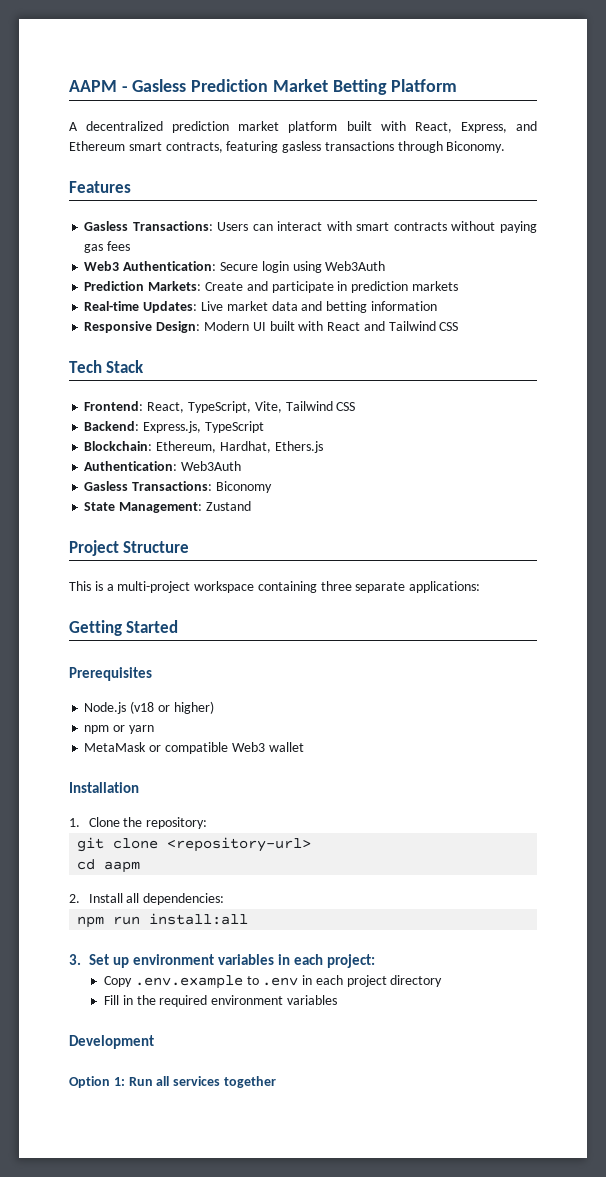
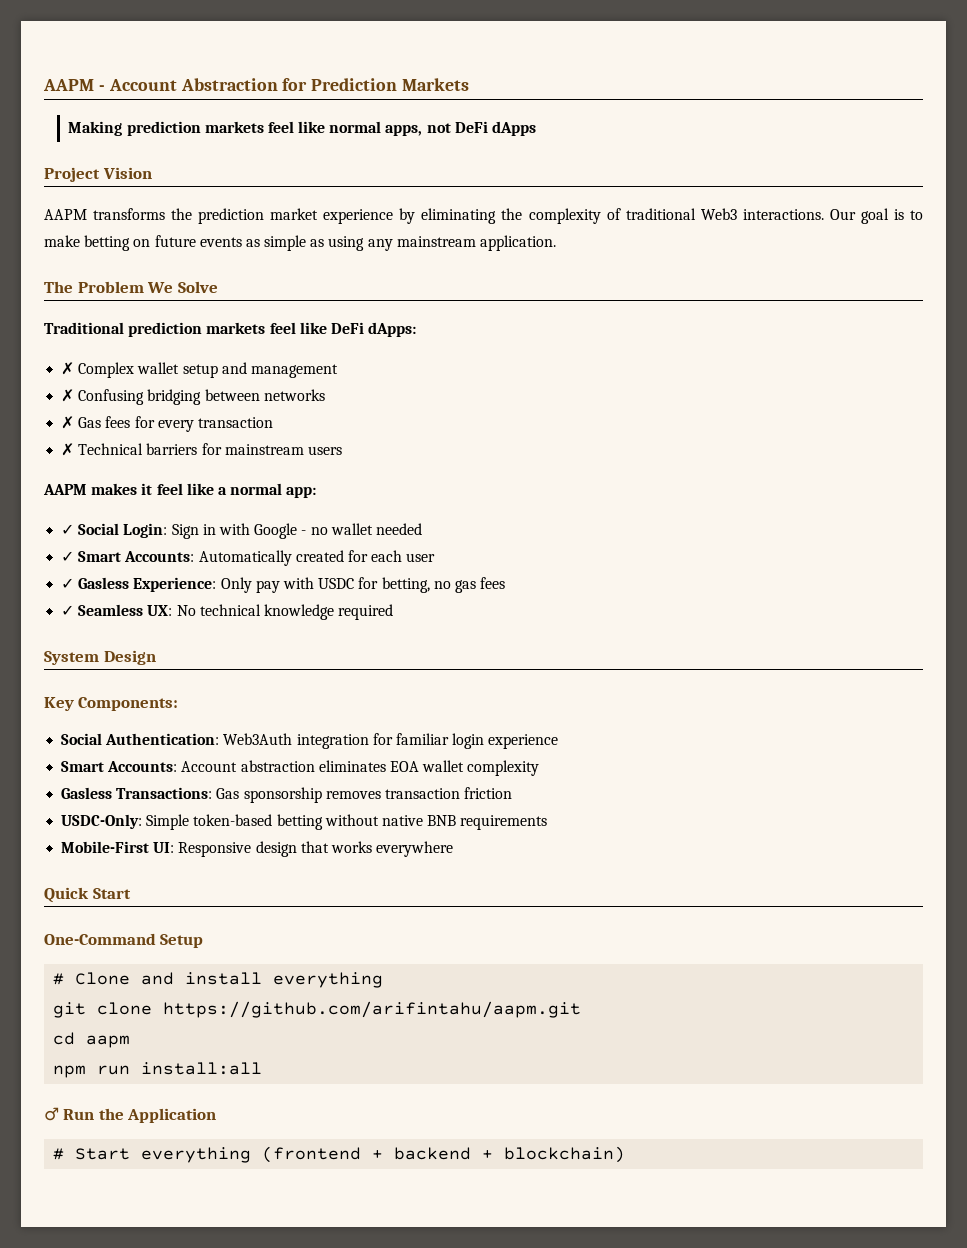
[132,79,458,95] [69,121,537,133] [69,141,506,153] [69,181,131,193] [84,221,537,233] [84,241,131,253] [84,261,386,273] [84,281,458,293] [84,301,437,313] [84,321,459,333] [69,360,145,373] [84,401,356,413] [84,421,264,433] [84,441,323,453] [84,461,242,471] [84,481,272,493] [84,501,251,513] [69,540,190,556] [69,581,481,593] [69,620,179,636] [69,667,152,681] [84,701,214,714] [84,725,154,734] [84,742,304,754] [69,782,139,793] [69,817,208,829] Gasless Prediction Market Betting Platform // A decentralized prediction market platform built with React, Express, and Ethereum smart contracts, featuring gasless transactions through Biconomy. // Features // Gasless Transactions: Users can interact with smart contracts without paying gas fees // Web3 Authentication: Secure login using Web3Auth // Prediction Markets: Create and participate in prediction markets // Real-time Updates: Live market data and betting information // Responsive Design: Modern UI built with React and Tailwind CSS // Tech Stack // Frontend: React, TypeScript, Vite, Tailwind CSS // Backend: Express.js, TypeScript // Blockchain: Ethereum, Hardhat, Ethers.js // Authentication: Web3Auth // Gasless Transactions: Biconomy // State Management: Zustand // Project Structure // This is a multi-project workspace containing three separate applications: // Getting Started // Prerequisites // Node.js (v18 or higher) // npm or yarn // MetaMask or compatible Web3 wallet // Installation // 1. Clone the repository: -> [108,78,470,91] [68,121,536,136] [44,167,152,182] [44,208,923,224] [44,235,557,251] [44,281,218,293] [44,322,417,337] [61,362,338,378] [61,389,325,405] [61,416,273,432] [61,443,342,456] [43,483,317,498] [61,523,422,539] [61,550,436,566] [61,577,506,593] [61,604,394,620] [44,650,156,665] [44,697,179,711] [61,733,559,749] [61,760,540,776] [61,787,513,803] [61,814,548,830] [61,841,454,857] [44,887,131,903] [44,933,204,948] [53,972,384,988] Account Abstraction for Prediction Markets // Making prediction markets feel like normal apps, not DeFi dApps // Project Vision // AAPM transforms the prediction market experience by eliminating the complexity of traditional Web3 interactions. Our goal is to make betting on future events as simple as using any mainstream application. // The Problem We Solve // Traditional prediction markets feel like DeFi dApps: // ✗ Complex wallet setup and management // ✗ Confusing bridging between networks // ✗ Gas fees for every transaction // ✗ Technical barriers for mainstream users // AAPM makes it feel like a normal app: // ✓ Social Login: Sign in with Google - no wallet needed // ✓ Smart Accounts: Automatically created for each user // ✓ Gasless Experience: Only pay with USDC for betting, no gas fees // ✓ Seamless UX: No technical knowledge required // System Design // Key Components: // Social Authentication: Web3Auth integration for familiar login experience // Smart Accounts: Account abstraction eliminates EOA wallet complexity // Gasless Transactions: Gas sponsorship removes transaction friction // USDC-Only: Simple token-based betting without native BNB requirements // Mobile-First UI: Responsive design that works everywhere // Quick Start // One-Command Setup // # Clone and install everything
[167,837,312,852] <repository-url> -> [163,1001,582,1018] https://github.com/arifintahu/aapm.git
[69,893,225,905] // 2. Install all dependencies: -> (131, 1041) none
[69,954,375,968] [103,975,443,989] [103,995,337,1007] [69,1035,154,1049] [69,1076,276,1088] 3. Set up environment variables in each project: // Copy .env.example to .env in each project directory // Fill in the required environment variables // Development // Option 1: Run all services together -> [44,1107,217,1123] [53,1146,626,1163] ♂ Run the Application // # Start everything (frontend + backend + blockchain)

